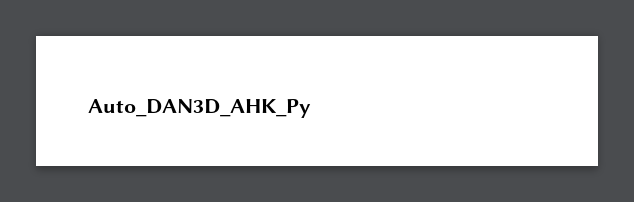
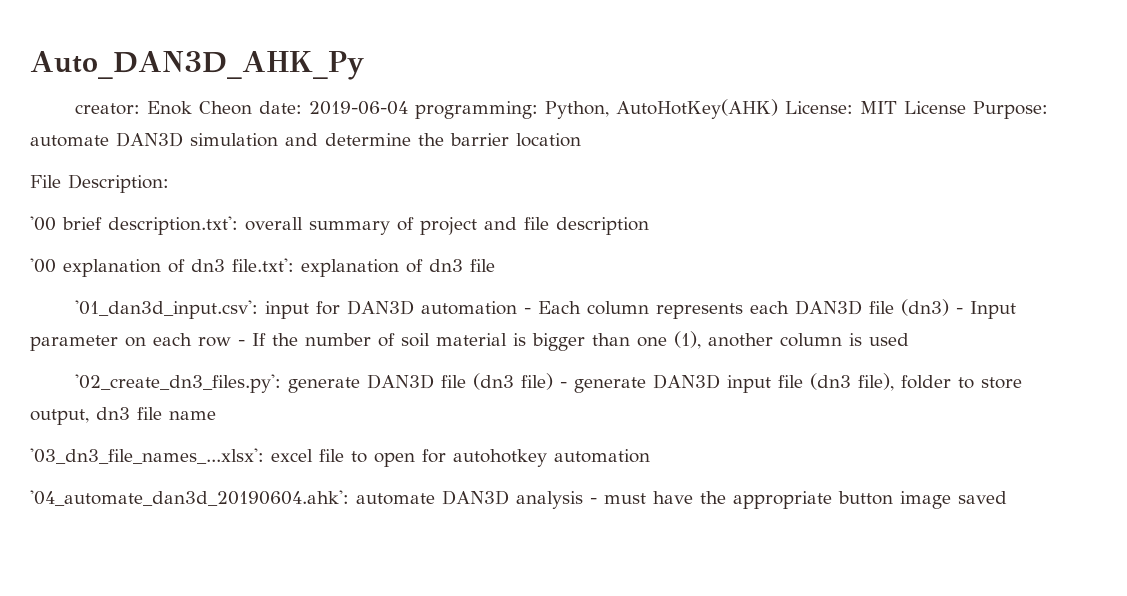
(311, 108) none -> [75,99,1049,119] [30,132,581,147] [30,174,169,193] [30,216,649,235] [30,258,495,277] [75,299,1017,319] [30,331,909,351] [75,373,1023,393] [30,407,216,425] [30,448,650,467] [30,490,1007,509] // creator: Enok Cheon date: 2019-06-04 programming: Python, AutoHotKey(AHK) License: MIT License Purpose: automate DAN3D simulation and determine the barrier location // File Description: // '00 brief description.txt': overall summary of project and file description // '00 explanation of dn3 file.txt': explanation of dn3 file // '01_dan3d_input.csv': input for DAN3D automation - Each column represents each DAN3D file (dn3) - Input parameter on each row - If the number of soil material is bigger than one (1), another column is used // '02_create_dn3_files.py': generate DAN3D file (dn3 file) - generate DAN3D input file (dn3 file), folder to store output, dn3 file name // '03_dn3_file_names_...xlsx': excel file to open for autohotkey automation // '04_automate_dan3d_20190604.ahk': automate DAN3D analysis - must have the appropriate button image saved

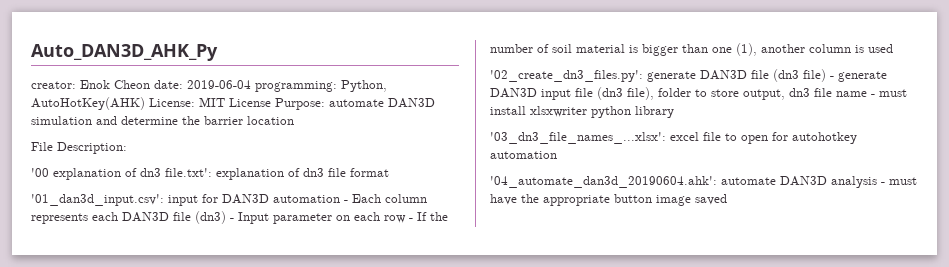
[30,216,649,235] // '00 brief description.txt': overall summary of project and file description -> (127, 148) none
(495, 265) none -> [350,168,389,177] format
(216, 415) none -> [871,89,907,97] [490,106,674,118] - must install xlsxwriter python library

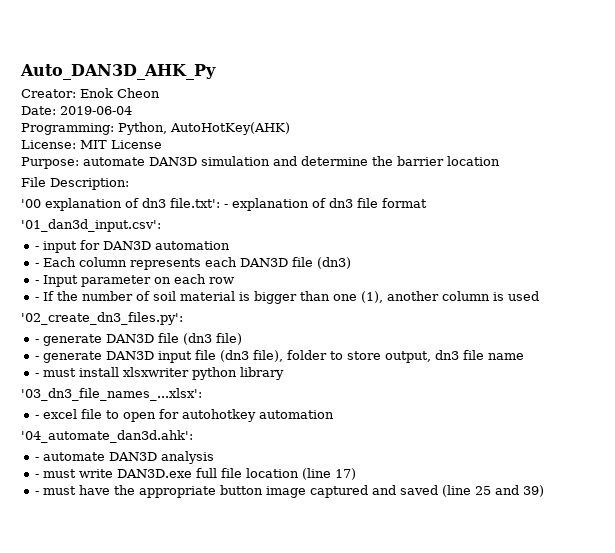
[31,81,76,89] creator: -> [21,89,76,98] Creator:
[154,80,183,89] date: -> [21,106,56,115] // Date:
[255,81,337,92] programming: -> [21,123,114,135] // Programming:
(145, 103) none -> (290, 128) //
(271, 102) none -> (162, 144) //
(212, 172) none -> [224,204,228,208] -
(164, 200) none -> [34,246,39,250] // -
(340, 199) none -> (230, 245) //
(226, 217) none -> (351, 263) //
(406, 219) none -> (234, 280) //
(643, 76) none -> [34,339,39,343] // -
(826, 75) none -> (242, 339) //
(867, 94) none -> (524, 356) //
(666, 138) none -> [34,415,39,419] // -
[490,176,717,188] '04_automate_dan3d_20190604.ahk': -> [21,430,193,443] [34,457,39,461] '04_automate_dan3d.ahk': // -
(877, 182) none -> [34,468,356,480] // - must write DAN3D.exe full file location (line 17) //
[695,194,727,205] saved -> [309,485,544,498] captured and saved (line 25 and 39)

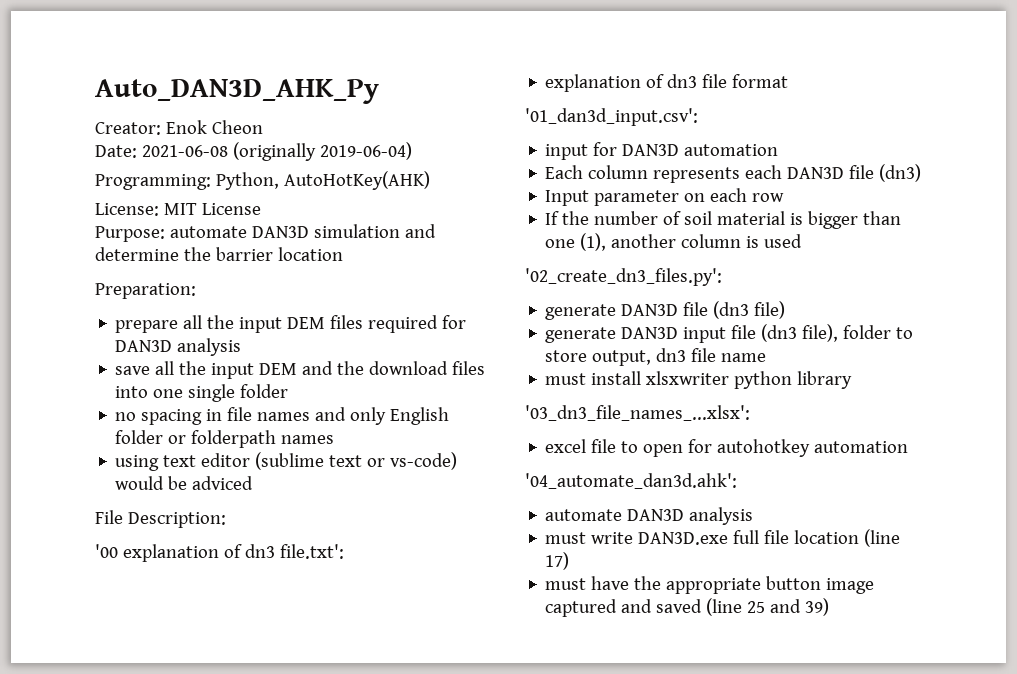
[60,106,132,115] 2019-06-04 -> [141,142,412,161] 2021-06-08 (originally 2019-06-04)
(500, 161) none -> [95,283,196,299] [115,315,467,333] [115,338,242,356] [115,361,486,379] [115,384,289,402] [115,407,450,425] [115,430,335,448] [115,452,458,471] [115,476,254,490] // Preparation: // prepare all the input DEM files required for DAN3D analysis // save all the input DEM and the download files into one single folder // no spacing in file names and only English folder or folderpath names // using text editor (sublime text or vs-code) would be adviced
[224,204,228,208] - -> (344, 551) //
[34,246,39,250] - -> (698, 117) none
[34,263,39,267] - -> (779, 150) none
[34,280,39,284] - -> (922, 173) none
[34,297,39,301] - -> (785, 197) none
[34,339,39,343] - -> (722, 277) none
[34,356,39,360] - -> (786, 310) none
[34,373,39,377] - -> (767, 357) none
[34,415,39,419] - -> (750, 413) none
[34,457,39,461] - -> (737, 481) none
[34,474,39,478] - -> (754, 516) none
[34,491,39,495] - -> (570, 561) none

